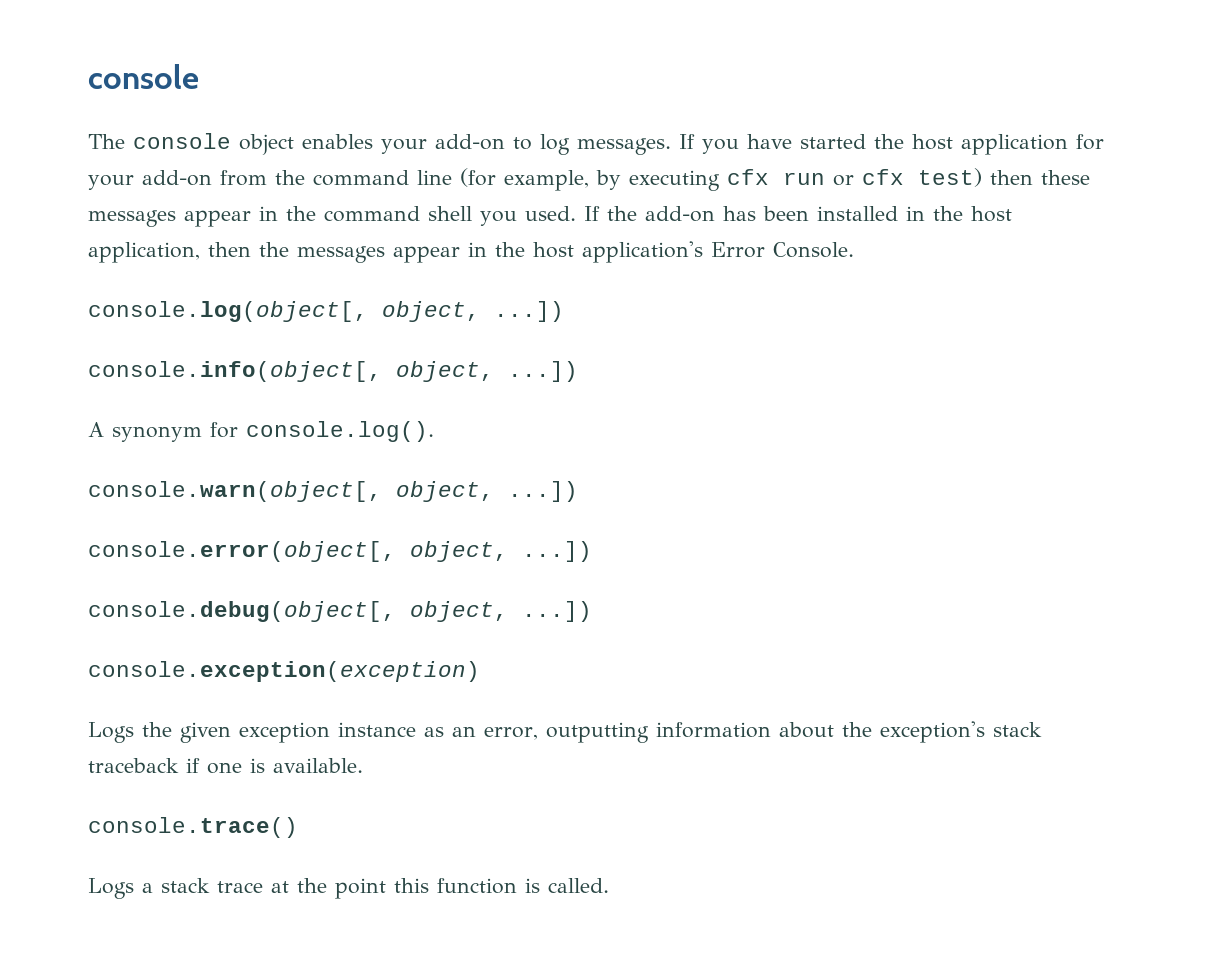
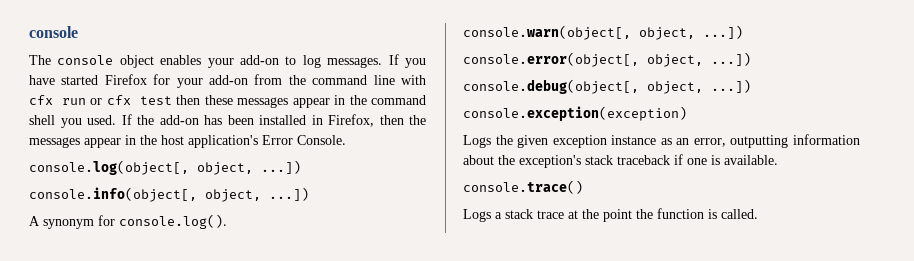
[874,134,1068,155] the host application -> [104,74,147,85] Firefox
[460,168,720,191] (for example, by executing -> [400,75,426,85] with
[918,168,982,187] test) -> [139,96,172,105] test
[933,206,1012,222] [88,242,200,263] the host application, -> [328,114,374,127] Firefox,
[394,878,429,893] this -> [636,209,653,219] the

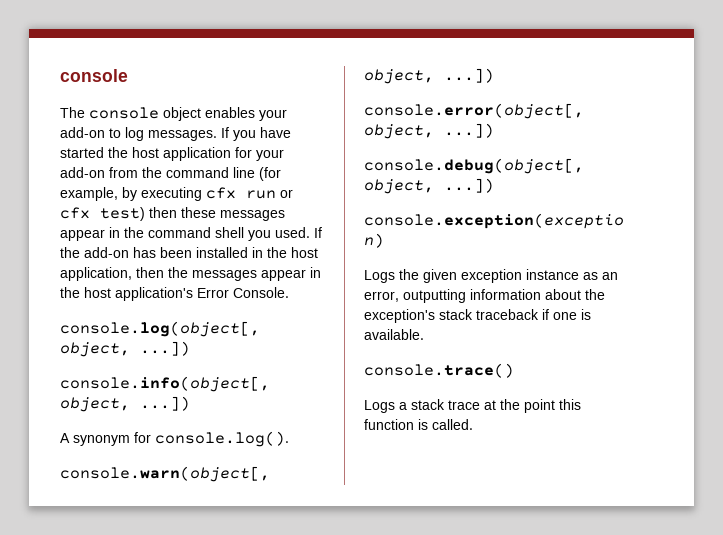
[104,74,147,85] Firefox -> [108,147,231,161] the host application
[400,75,426,85] with -> [259,167,281,181] [60,187,202,201] (for example, by executing
[139,96,172,105] test -> [100,207,145,221] test)
[328,114,374,127] Firefox, -> [267,247,318,258] [60,267,132,281] the host application,
[636,209,653,219] the -> [559,399,581,410] this

